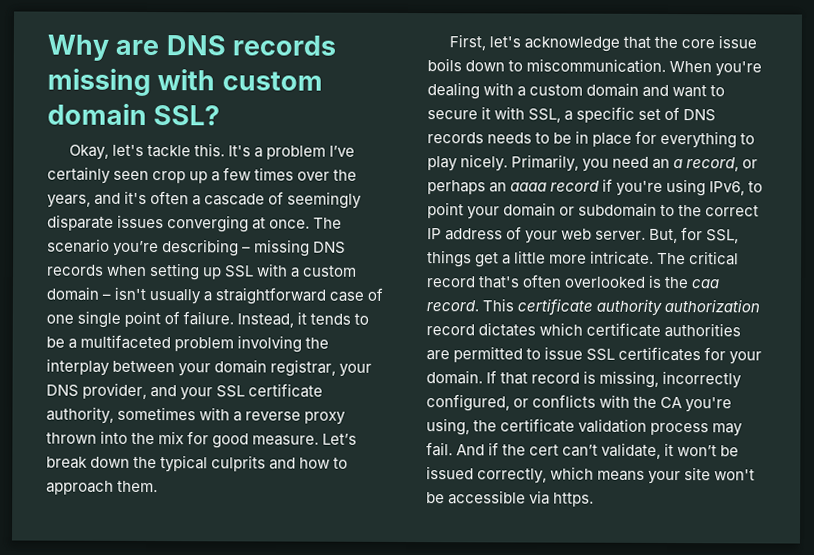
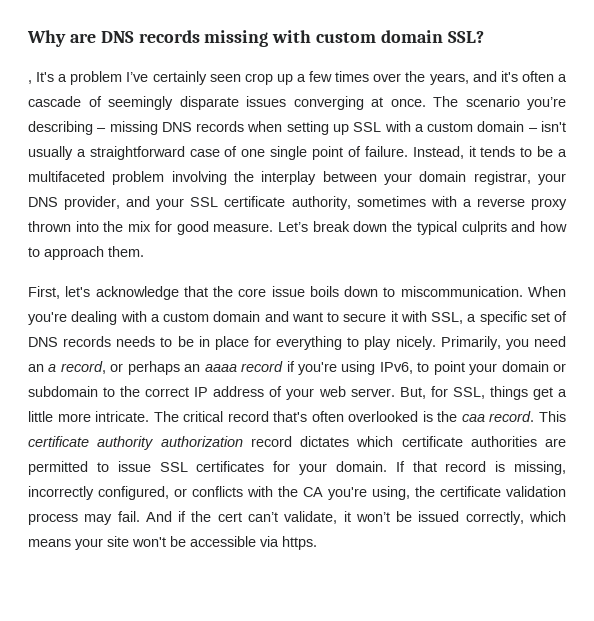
[68,143,225,160] Okay, let's tackle this. -> [28,80,32,84] ,

